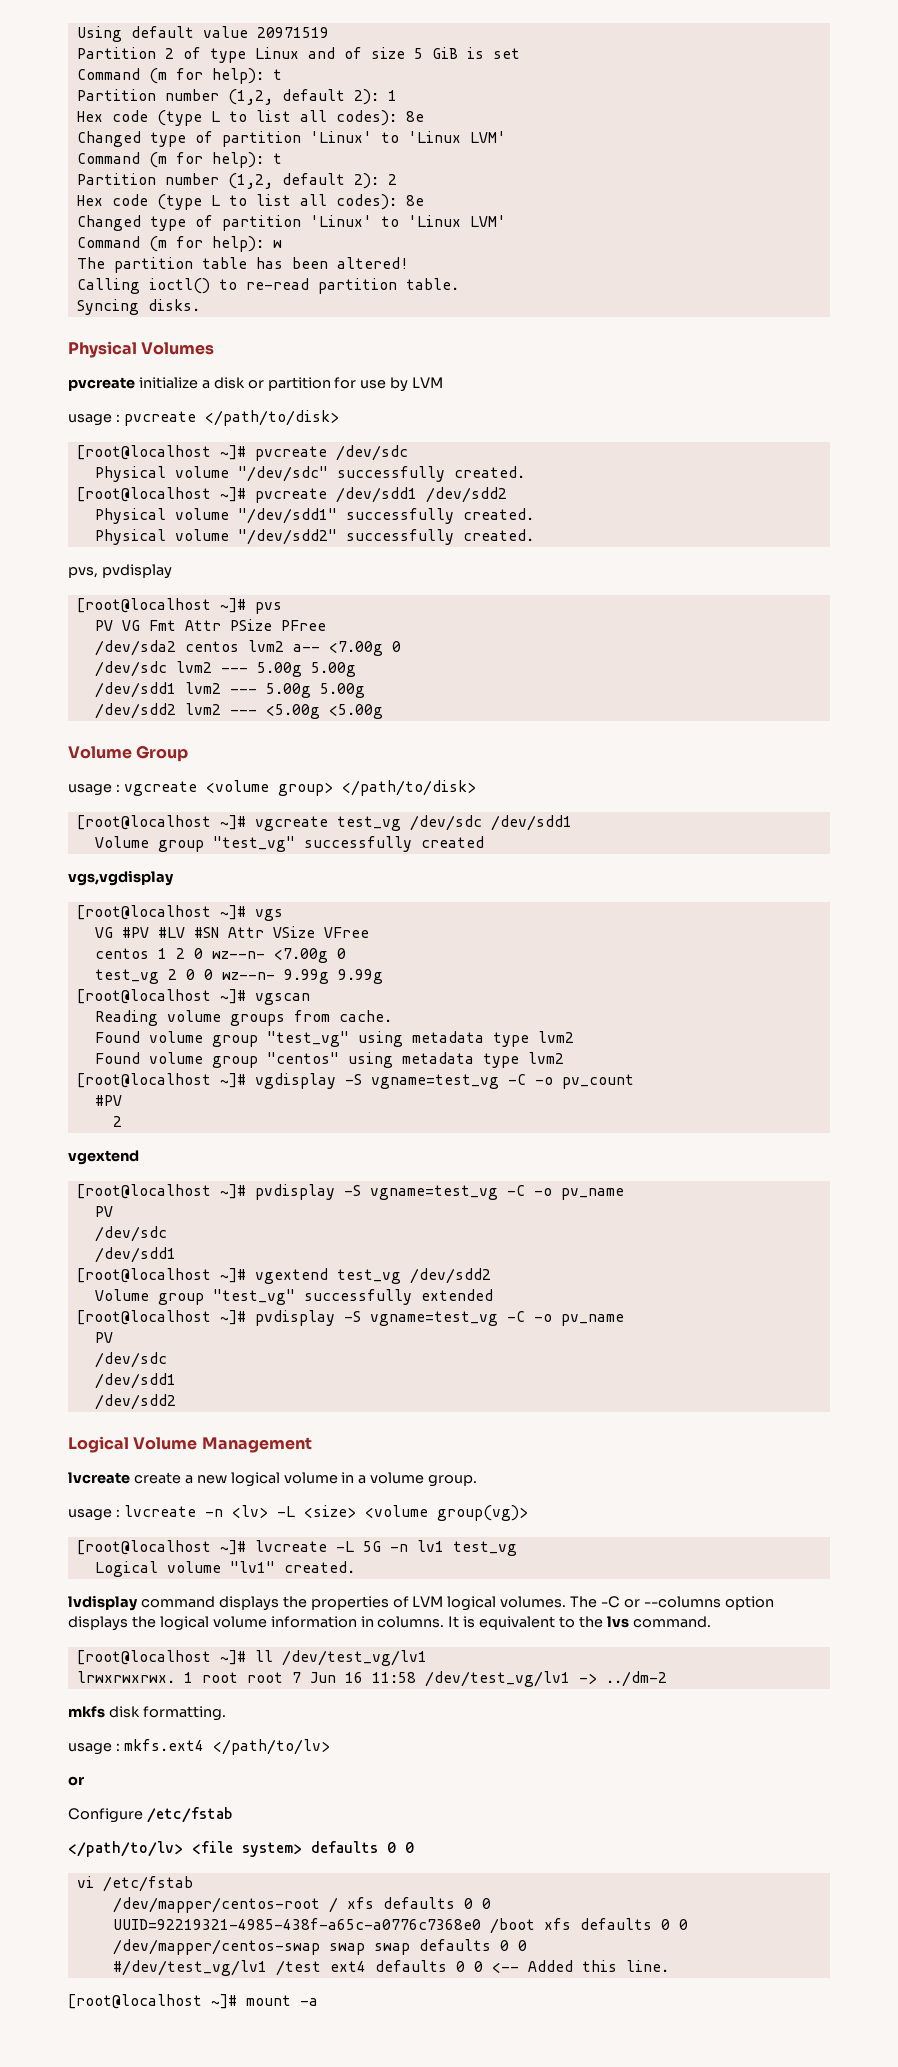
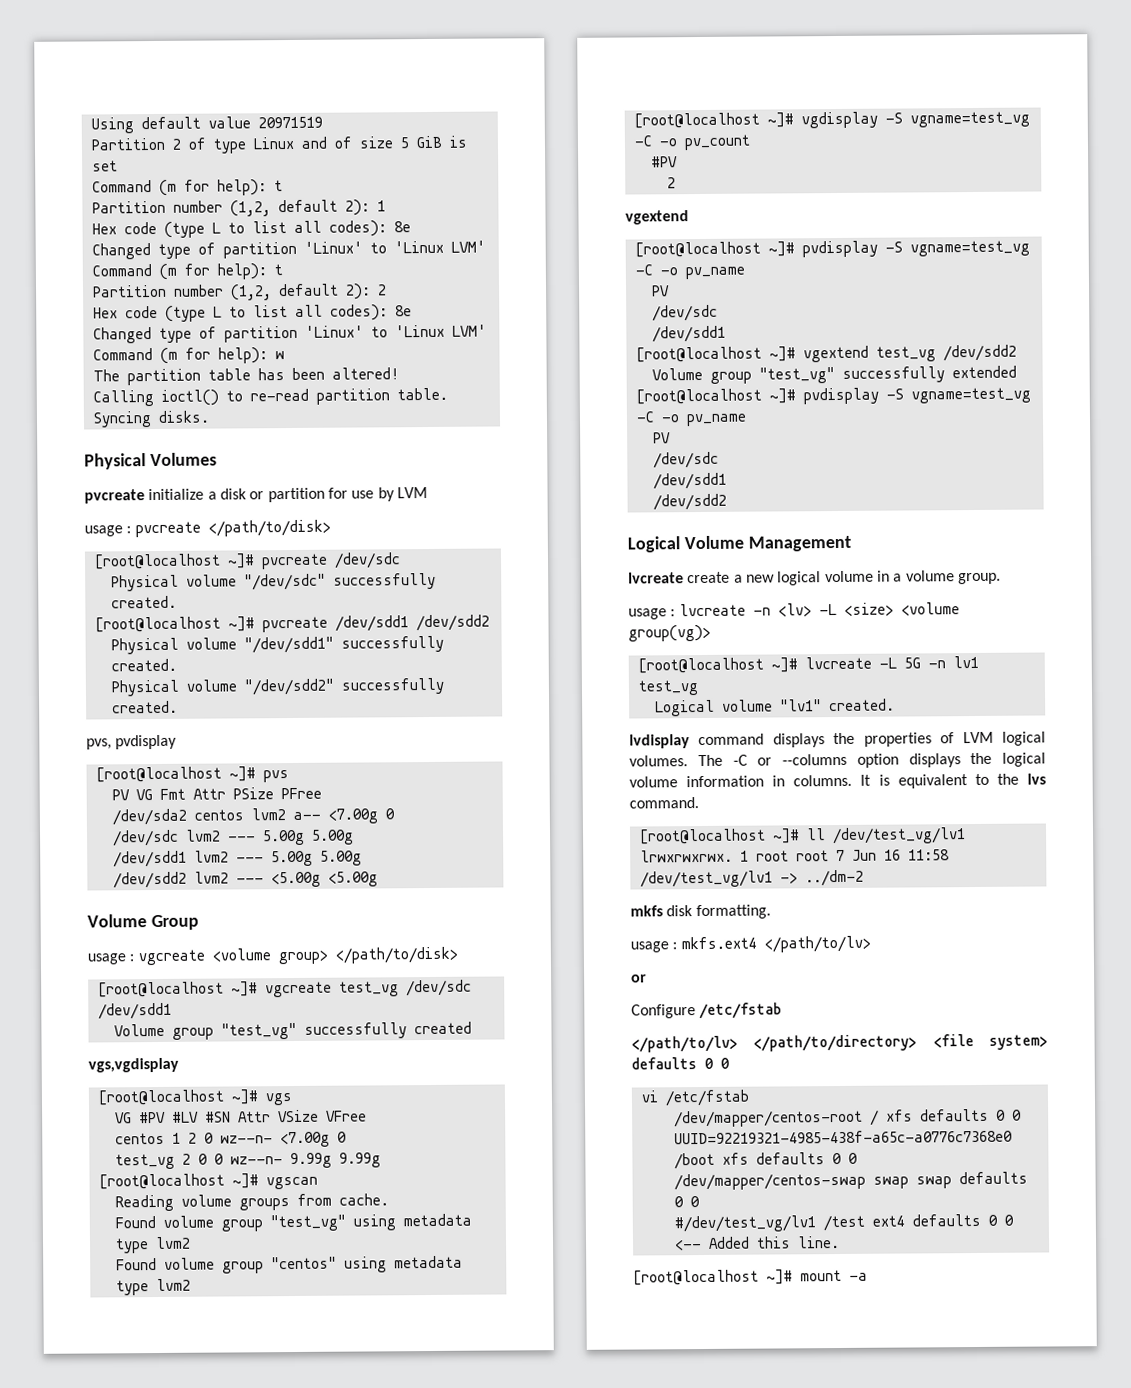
(183, 1849) none -> [753,1034,918,1052] </path/to/directory>

